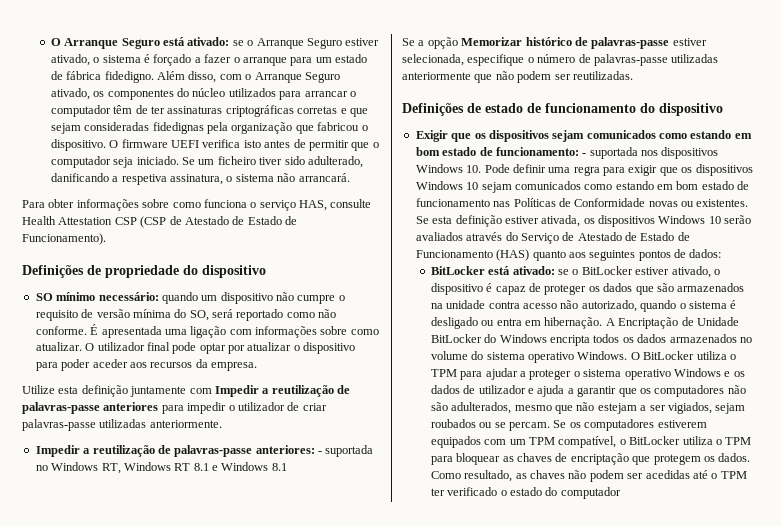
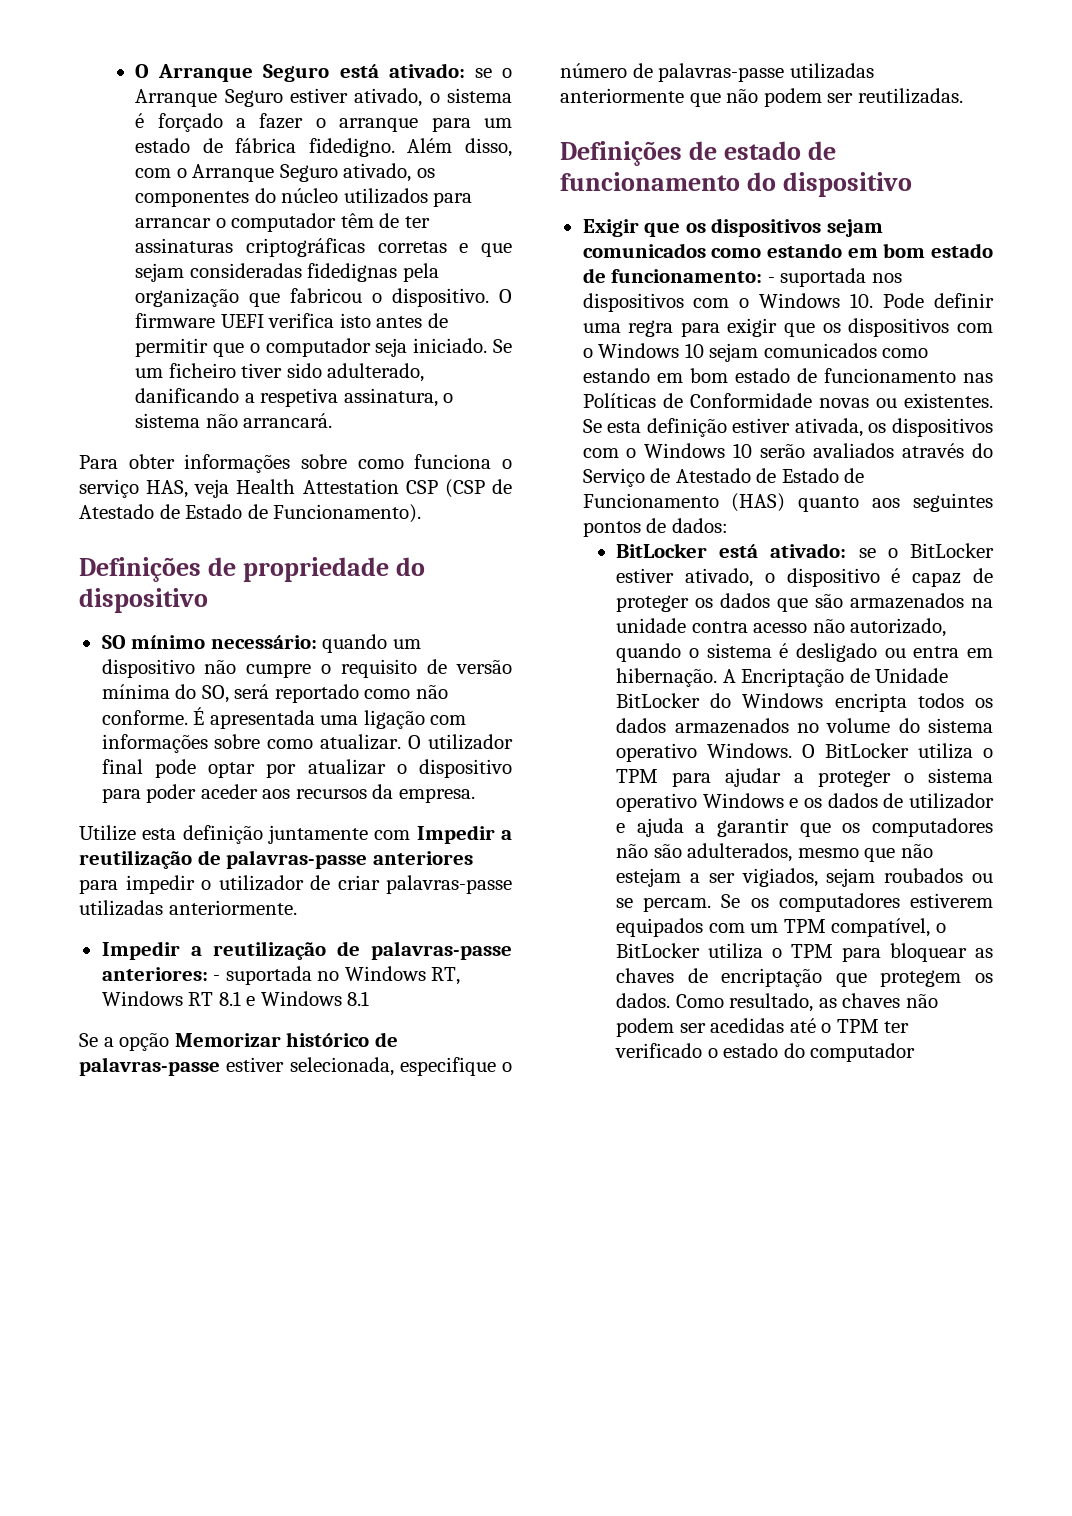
[330,199,372,208] consulte -> [194,479,230,498] veja
(719, 153) none -> [693,298,750,308] com o
(753, 170) none -> [957,323,993,333] [582,348,593,358] com o
(655, 221) none -> [582,448,637,458] com o

